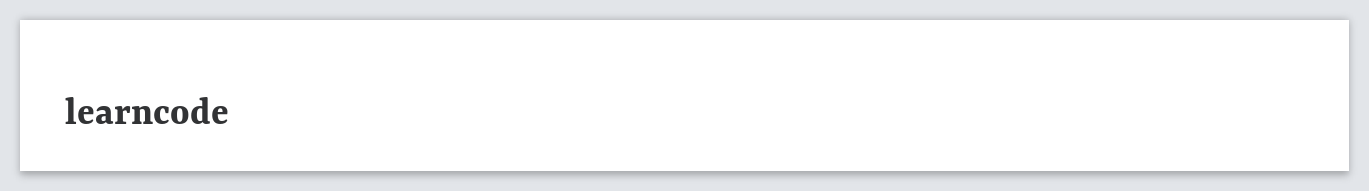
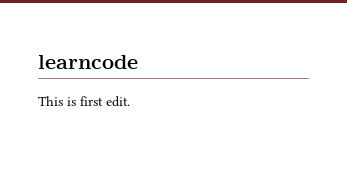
(229, 110) none -> [38,96,130,107] // This is first edit.

